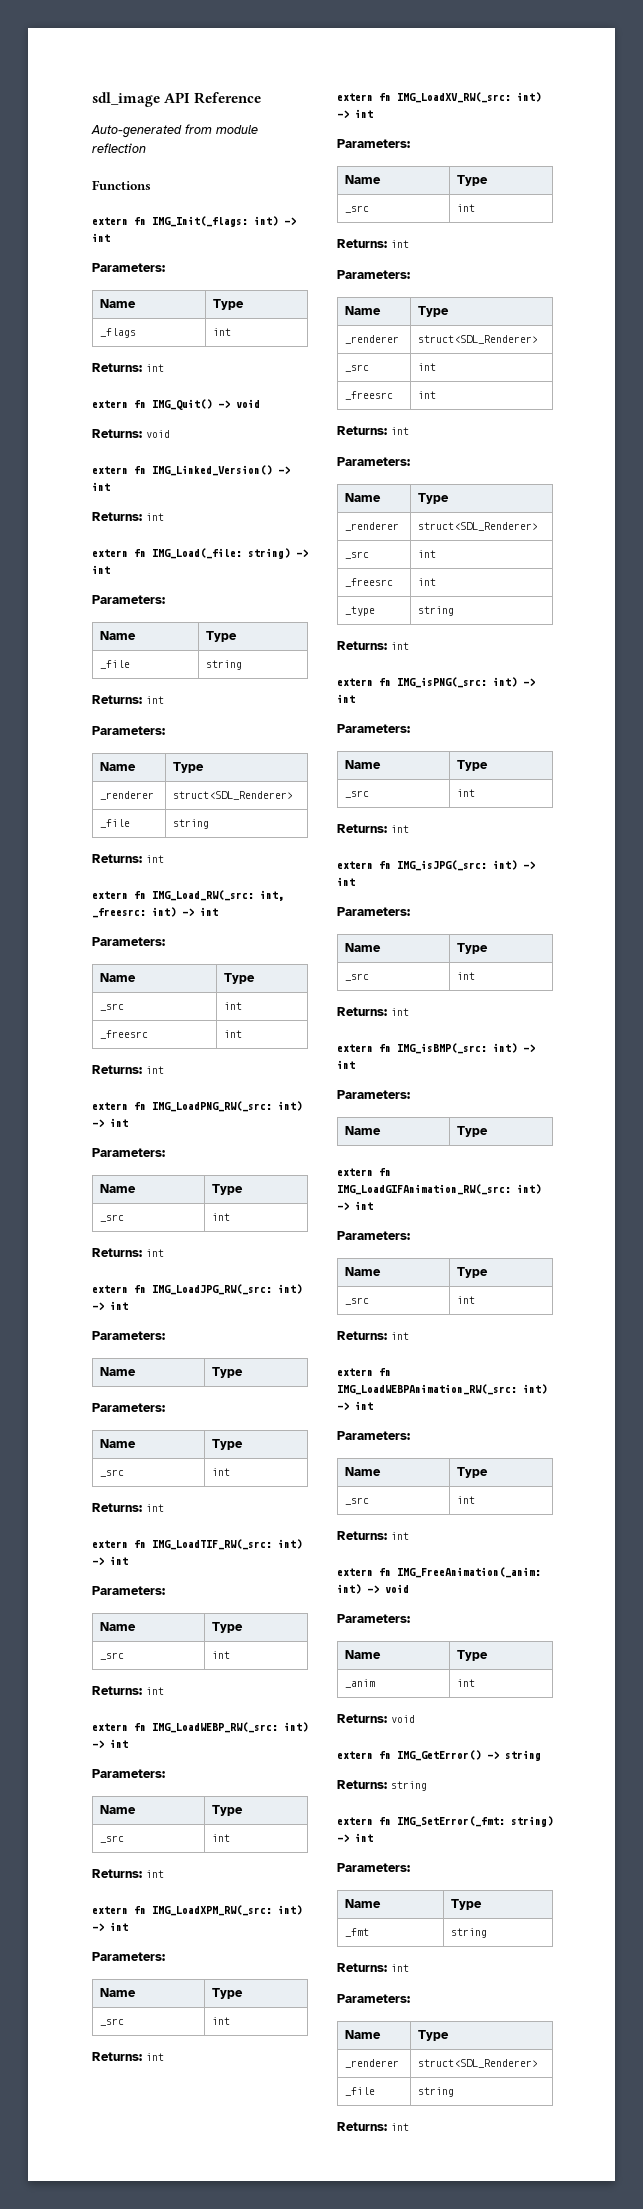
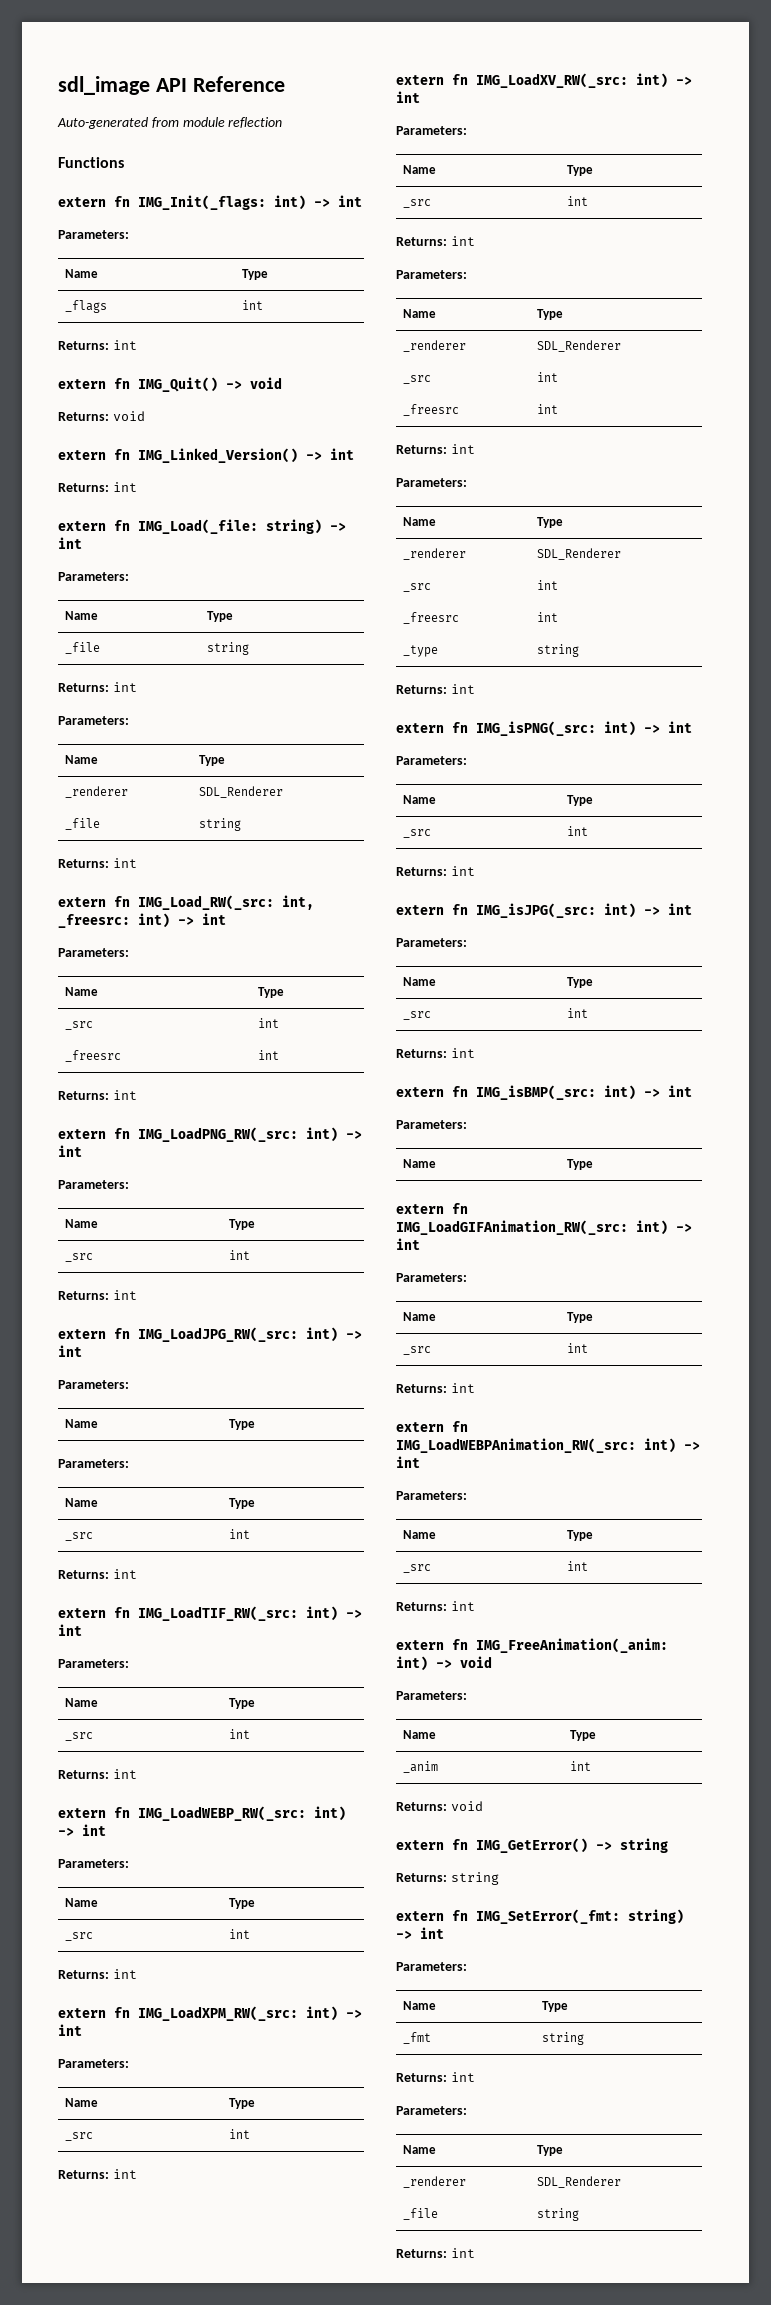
[173,791,294,800] struct<SDL_Renderer> -> [198,786,283,798] SDL_Renderer
[418,335,539,344] struct<SDL_Renderer> -> [536,340,621,352] SDL_Renderer
[418,522,539,531] struct<SDL_Renderer> -> [536,548,621,560] SDL_Renderer
[418,2059,539,2068] struct<SDL_Renderer> -> [536,2176,621,2188] SDL_Renderer

